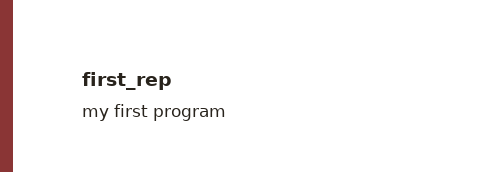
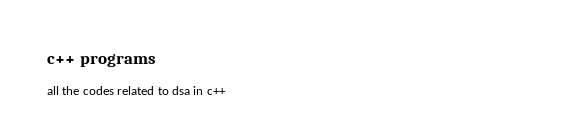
[82,72,172,90] [82,104,226,121] first_rep // my first program -> [47,54,156,67] [47,86,226,95] c++ programs // all the codes related to dsa in c++

